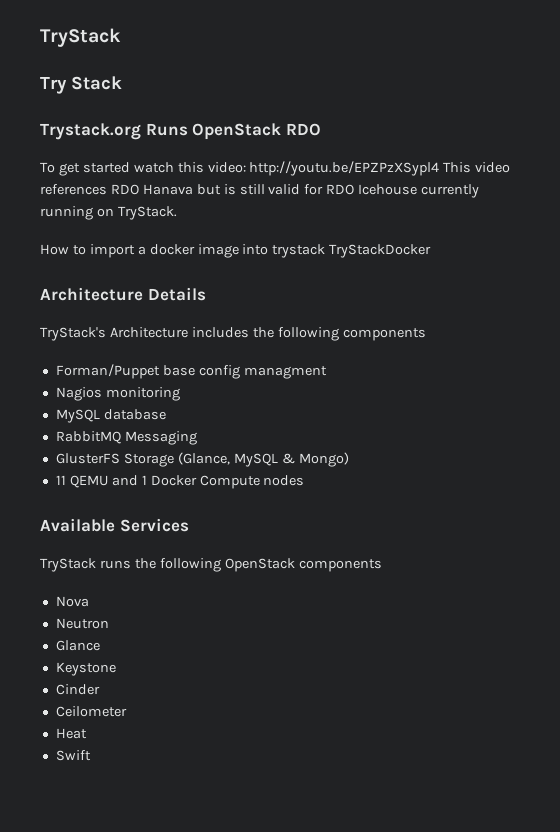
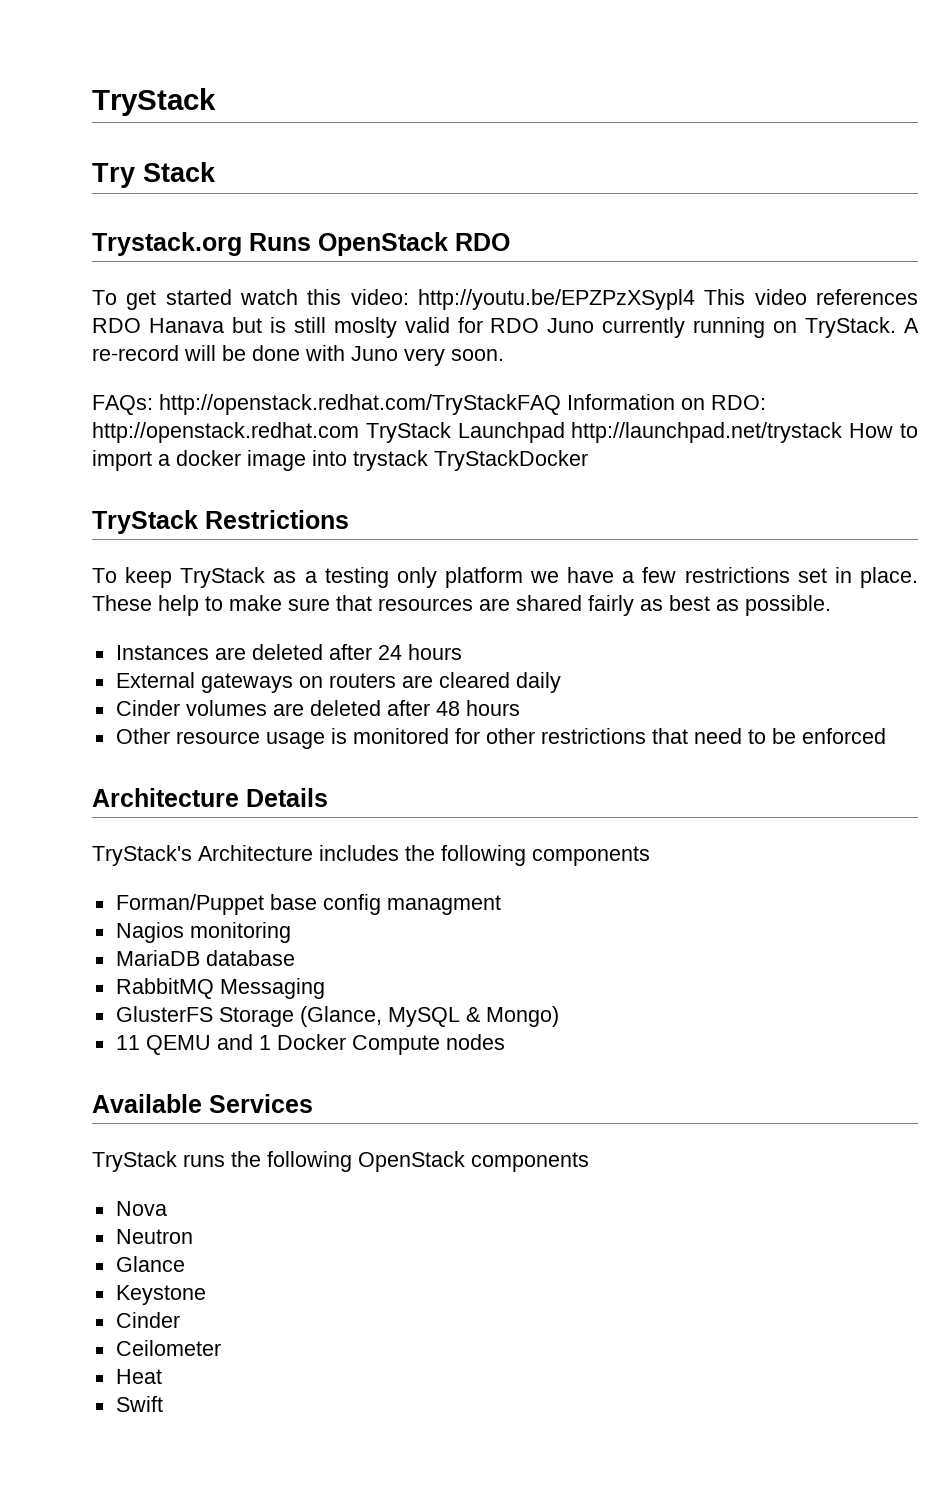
(265, 189) none -> [333,317,397,338] moslty
[358,184,418,195] Icehouse -> [547,318,595,333] Juno
(177, 213) // -> [904,318,920,333] [92,345,504,366] [92,394,766,415] [92,422,843,443] A re-record will be done with Juno very soon. // FAQs: http://openstack.redhat.com/TryStackFAQ Information on RDO: http://openstack.redhat.com TryStack Launchpad http://launchpad.net/trystack
(432, 251) none -> [92,510,349,534] [92,567,918,588] [92,595,831,616] [115,644,462,660] [115,672,561,693] [115,700,520,716] [115,728,886,749] // TryStack Restrictions // To keep TryStack as a testing only platform we have a few restrictions set in place. These help to make sure that resources are shared fairly as best as possible. // Instances are deleted after 24 hours // External gateways on routers are cleared daily // Cinder volumes are deleted after 48 hours // Other resource usage is monitored for other restrictions that need to be enforced
[55,409,100,423] MySQL -> [115,950,200,966] MariaDB

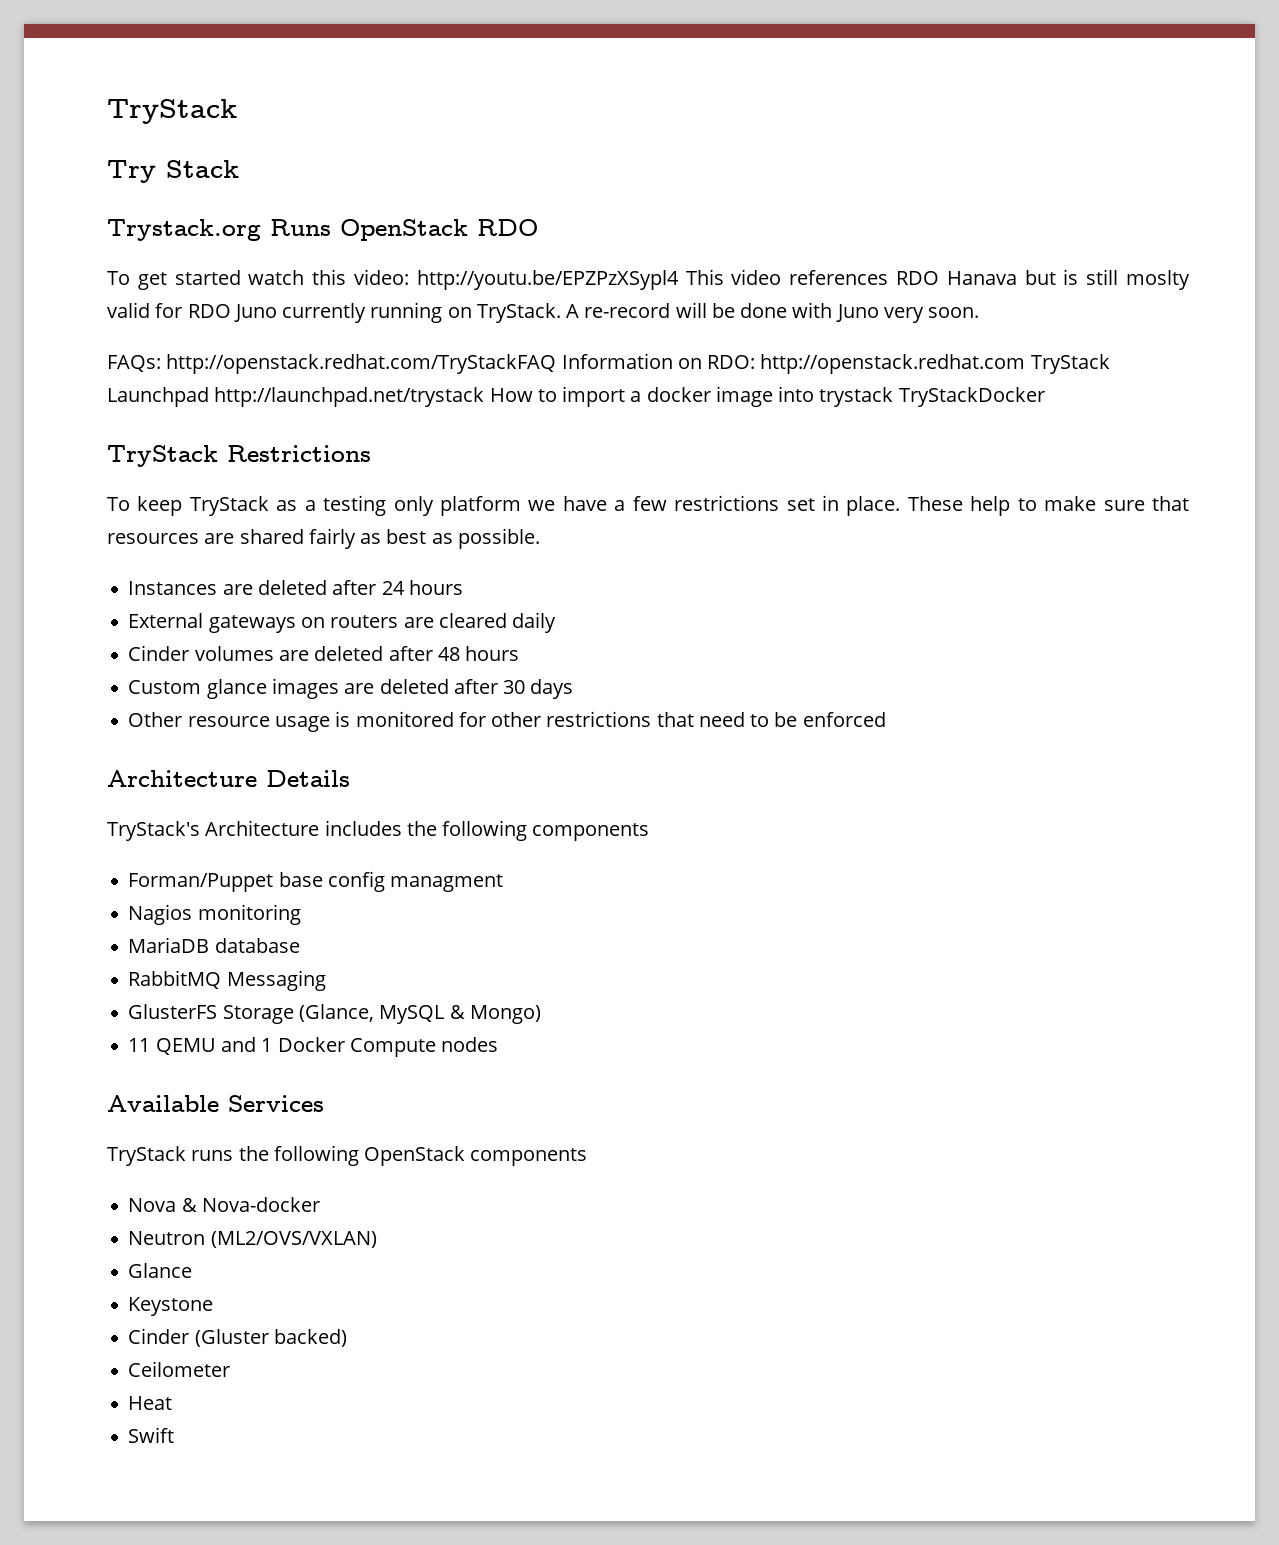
(520, 708) none -> [128,678,574,699] // Custom glance images are deleted after 30 days
(167, 1208) none -> [181,1197,320,1212] & Nova-docker
(193, 1236) none -> [210,1231,377,1248] (ML2/OVS/VXLAN)
(180, 1320) none -> [194,1329,347,1347] (Gluster backed)

